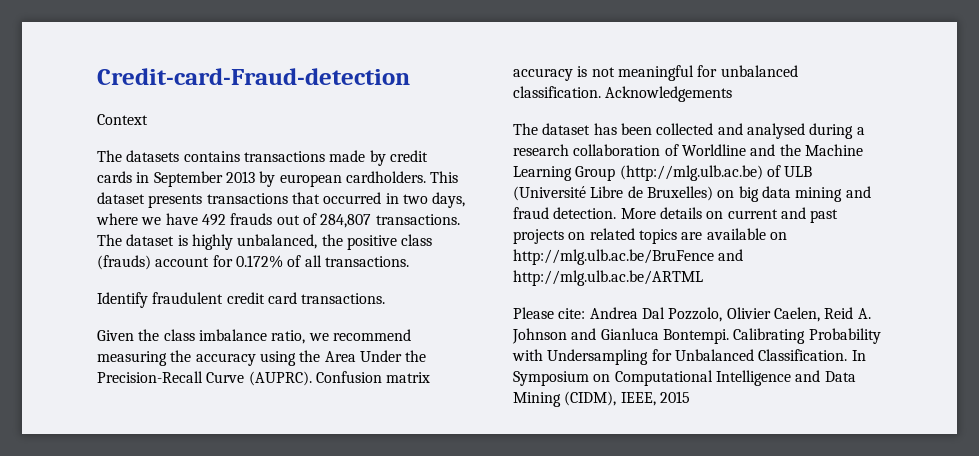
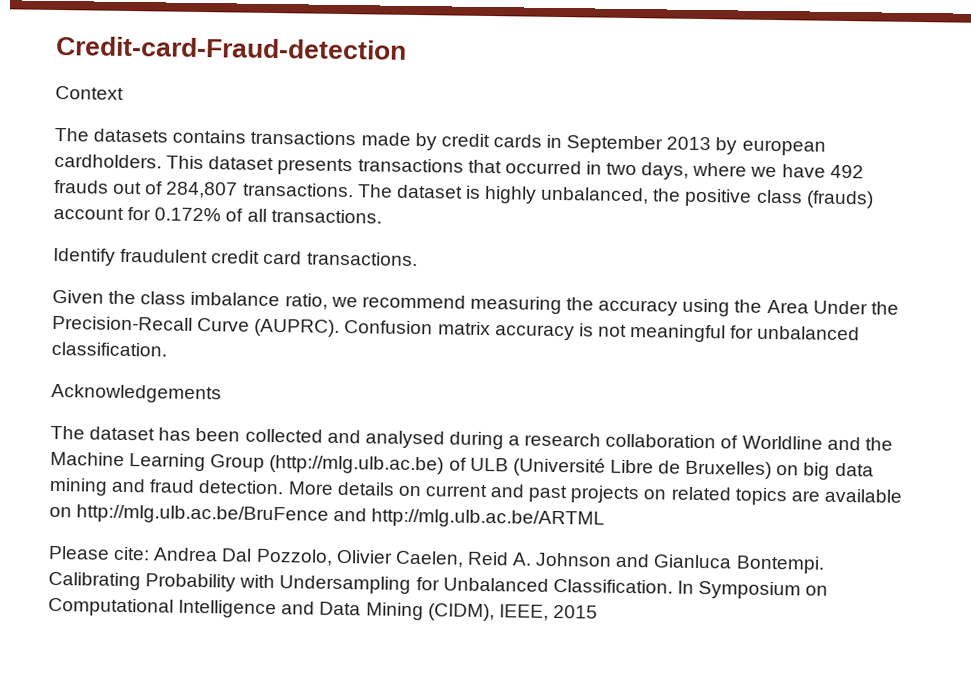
(601, 92) none -> (167, 349) //

